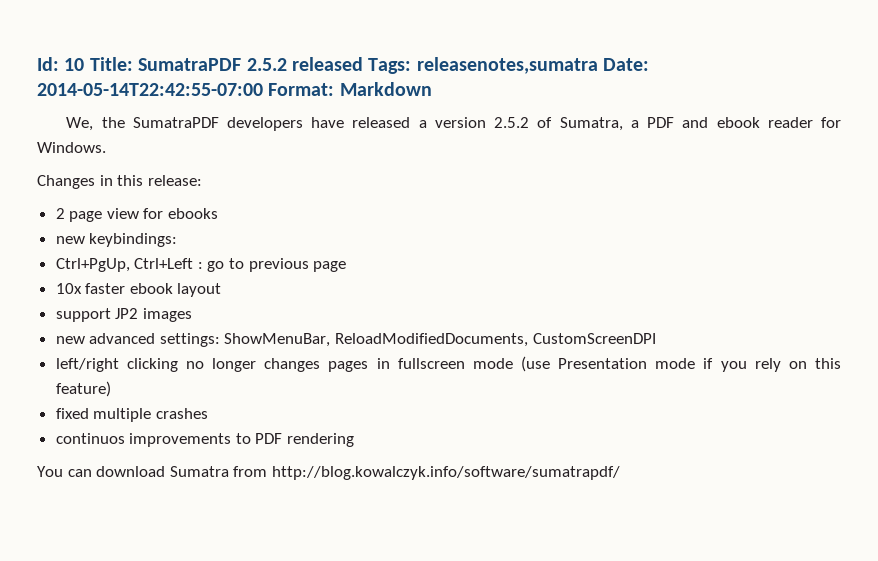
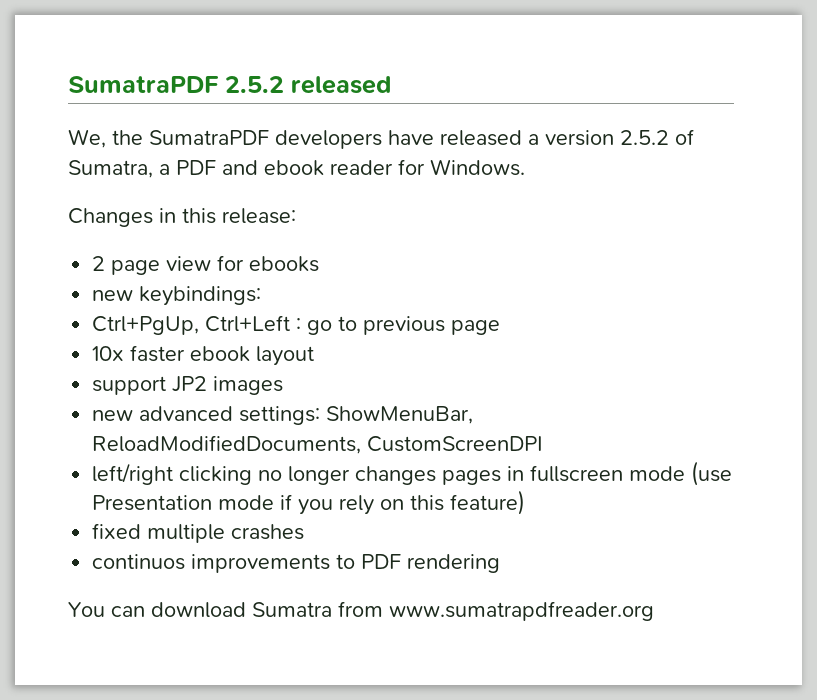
[37,57,133,71] Id: 10 Title: -> (68, 84) none
[368,57,650,74] [37,82,432,96] Tags: releasenotes,sumatra Date: 2014-05-14T22:42:55-07:00 Format: Markdown -> (391, 85) none
[271,466,620,480] http://blog.kowalczyk.info/software/sumatrapdf/ -> [389,601,654,621] www.sumatrapdfreader.org

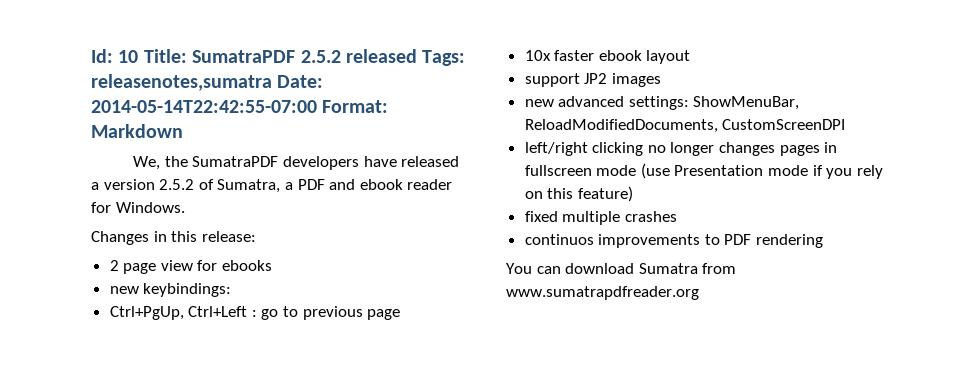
(68, 84) none -> [91,49,187,63] Id: 10 Title:
(391, 85) none -> [422,50,466,66] [91,74,324,91] [91,100,389,113] [91,124,183,138] Tags: releasenotes,sumatra Date: 2014-05-14T22:42:55-07:00 Format: Markdown

